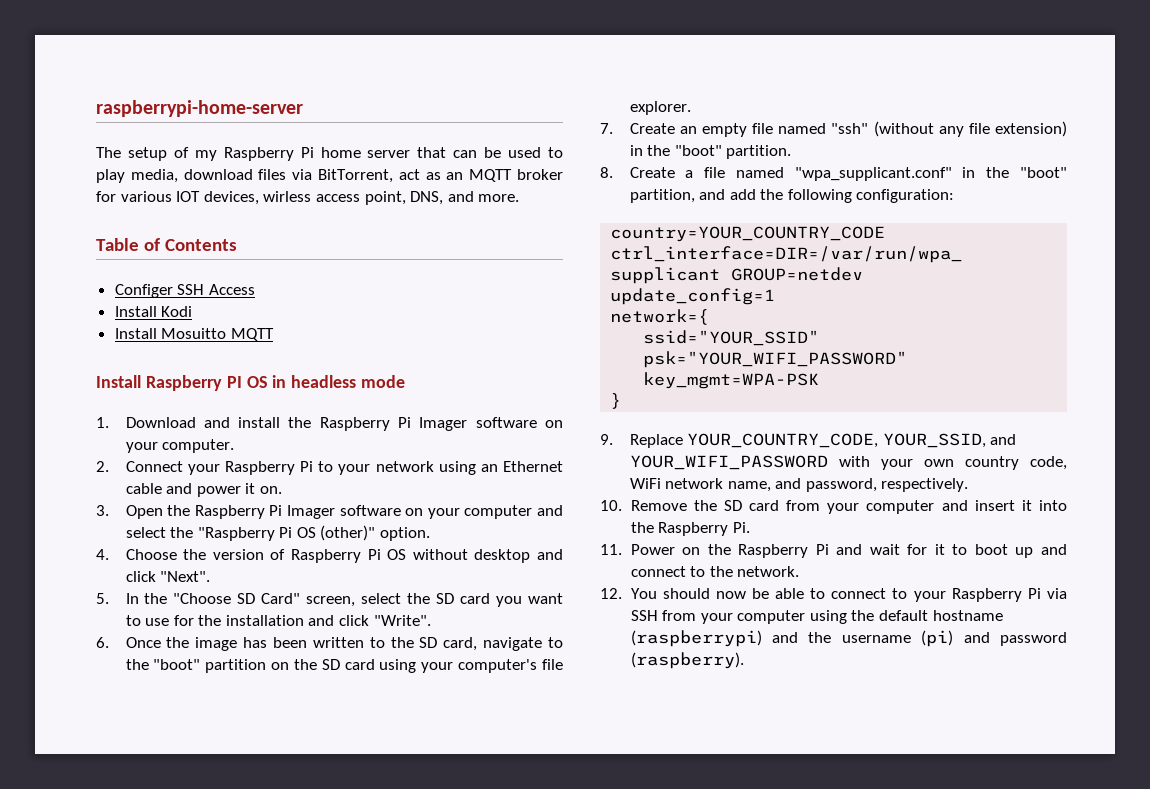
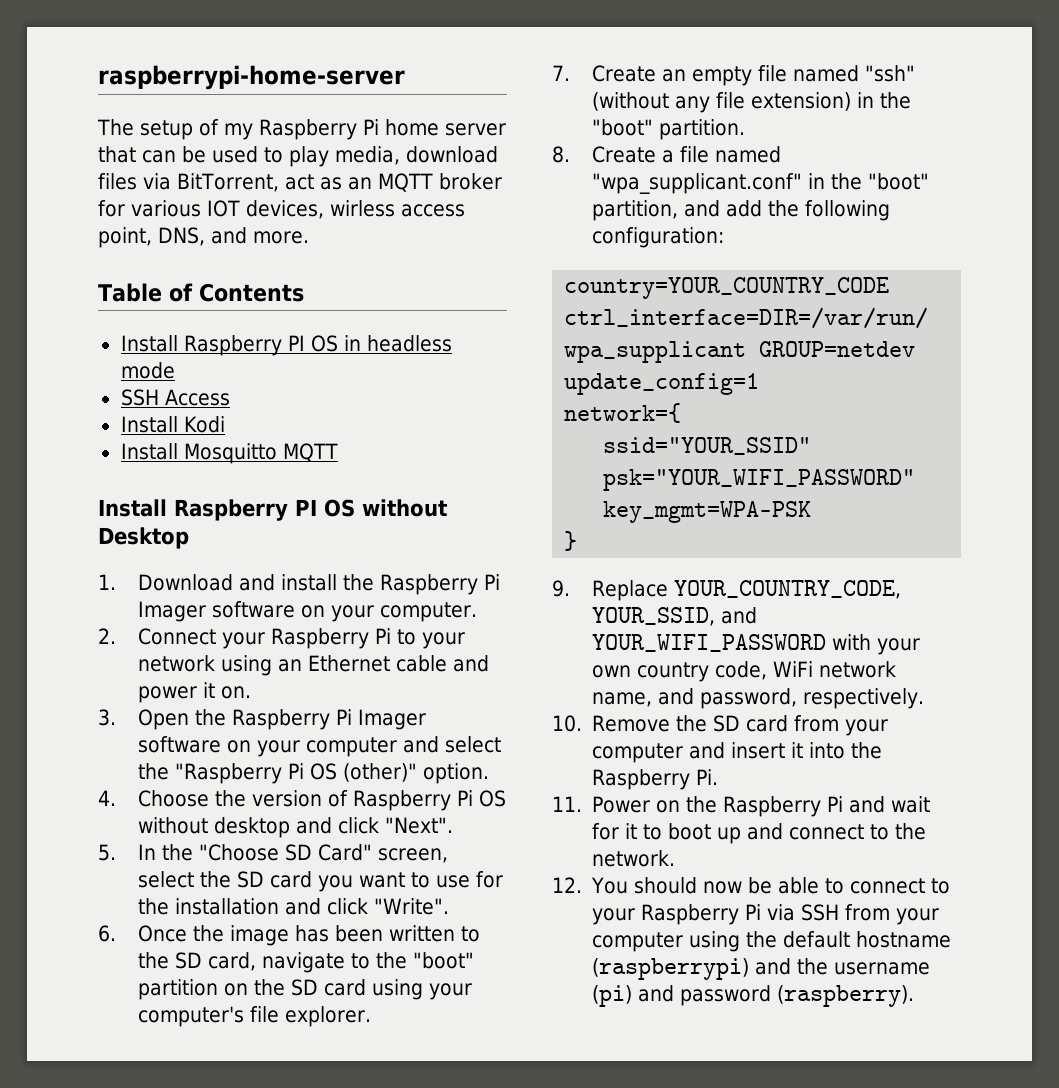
[114,284,173,298] Configer -> [120,335,452,356] [120,362,175,379] Install Raspberry PI OS in headless mode //
[161,328,227,339] Mosuitto -> [183,443,277,464] Mosquitto
[272,375,406,388] in headless mode -> [362,499,448,517] [98,527,189,549] without Desktop

